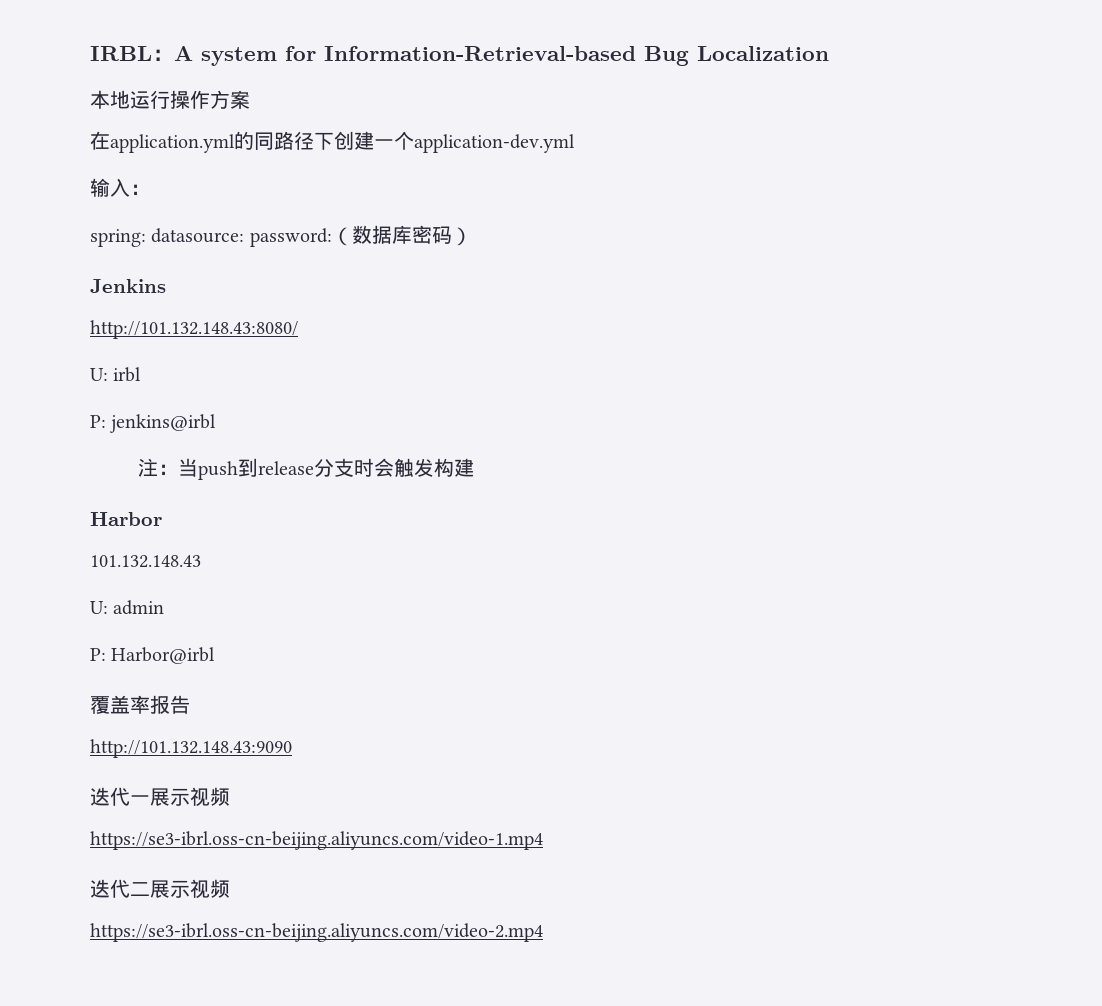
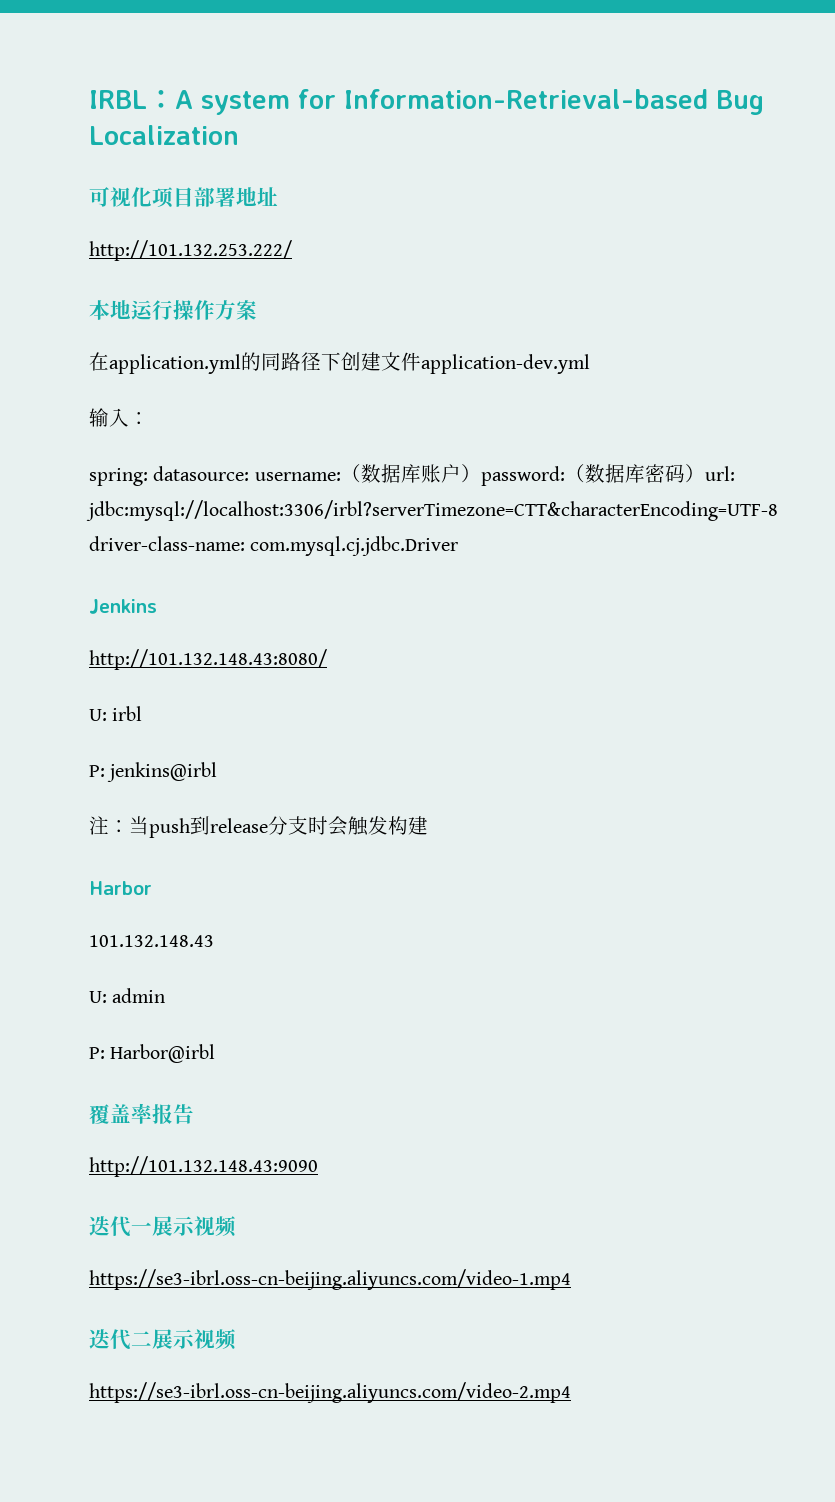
(829, 53) none -> [89,187,278,208] [89,240,292,261] // 可视化项目部署地址 // http://101.132.253.222/
[374,131,414,150] 一个 -> [381,352,421,371] 文件
(245, 235) none -> [254,464,481,483] username:（数据库账户）
(472, 236) none -> [704,466,735,481] [86,500,778,521] [89,536,459,556] url: jdbc:mysql://localhost:3306/irbl?serverTimezone=CTT&characterEncoding=UTF-8 driver-class-name: com.mysql.cj.jdbc.Driver

